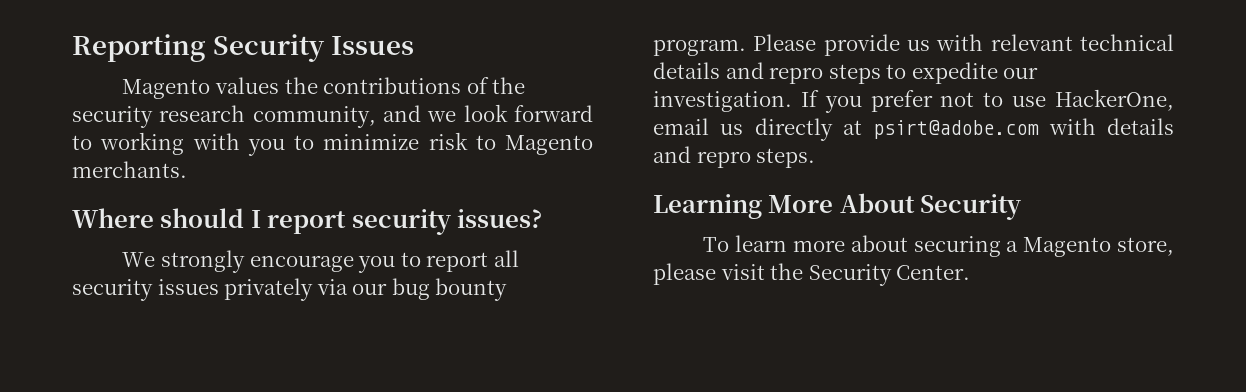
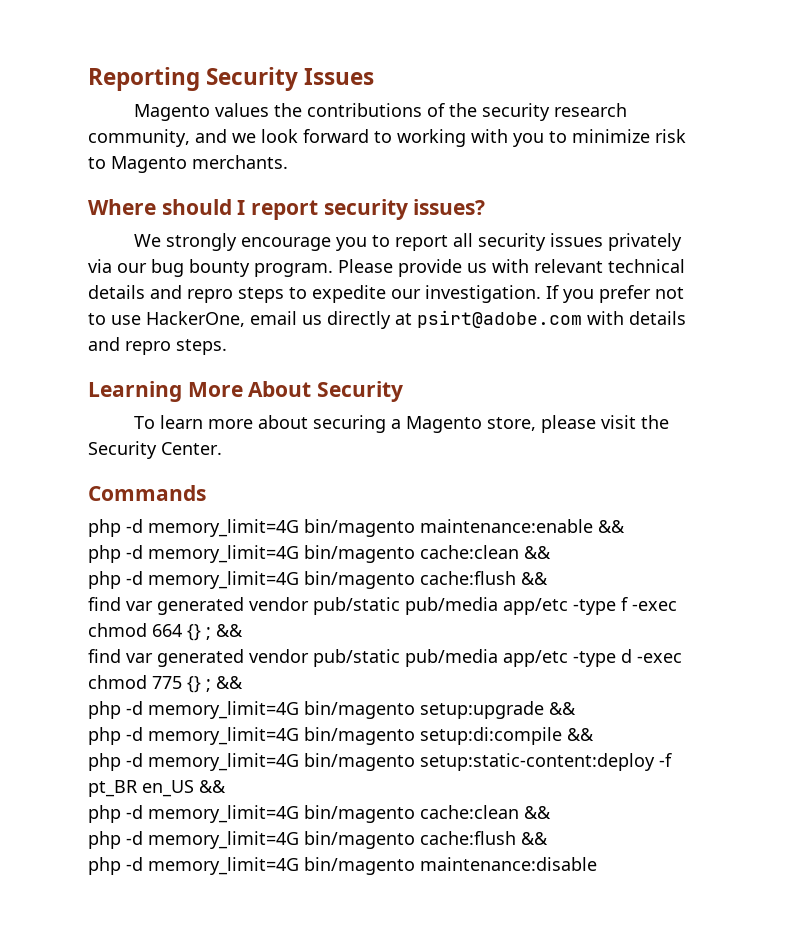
(971, 272) none -> [88,485,206,501] [88,519,625,537] [88,545,551,563] [88,571,548,589] [88,597,677,615] [88,623,243,641] [88,649,682,667] [88,675,243,693] [88,701,576,719] [88,727,594,745] [88,753,672,771] [88,780,226,797] [88,805,551,823] [88,831,548,849] [88,857,597,875] // Commands // php -d memory_limit=4G bin/magento maintenance:enable && // php -d memory_limit=4G bin/magento cache:clean && // php -d memory_limit=4G bin/magento cache:flush && // find var generated vendor pub/static pub/media app/etc -type f -exec chmod 664 {} ; && // find var generated vendor pub/static pub/media app/etc -type d -exec chmod 775 {} ; && // php -d memory_limit=4G bin/magento setup:upgrade && // php -d memory_limit=4G bin/magento setup:di:compile && // php -d memory_limit=4G bin/magento setup:static-content:deploy -f pt_BR en_US && // php -d memory_limit=4G bin/magento cache:clean && // php -d memory_limit=4G bin/magento cache:flush && // php -d memory_limit=4G bin/magento maintenance:disable

